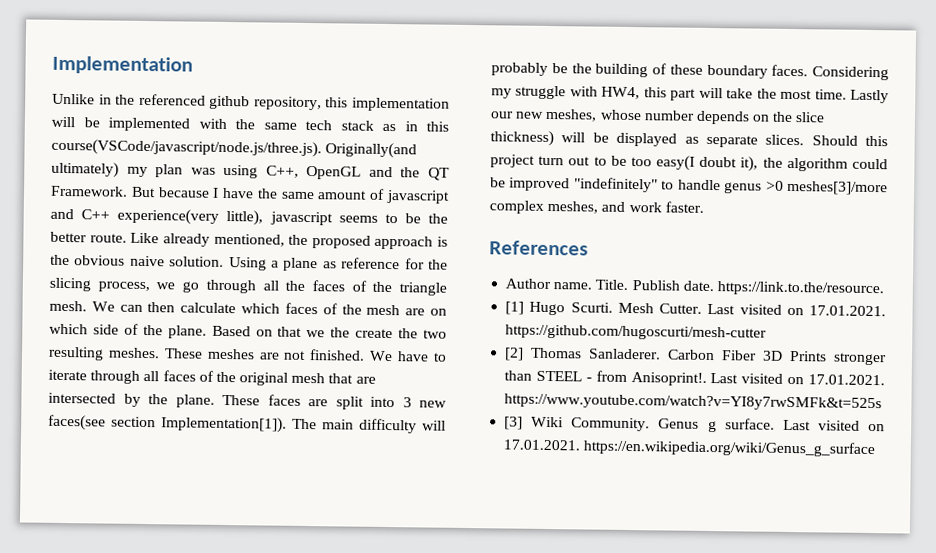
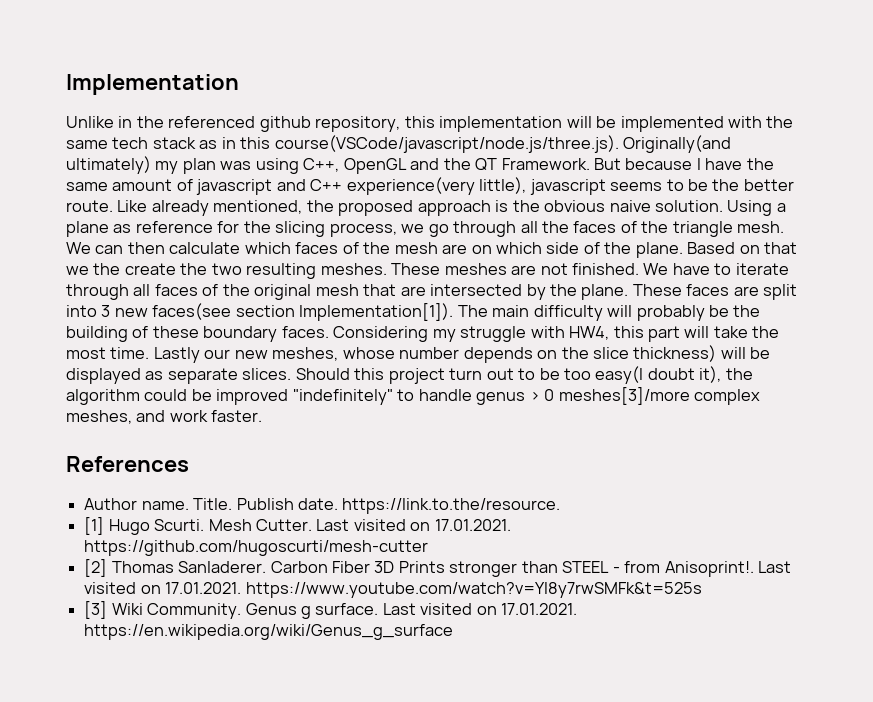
[765,180,784,191] >0 -> [529,389,555,401] > 0

